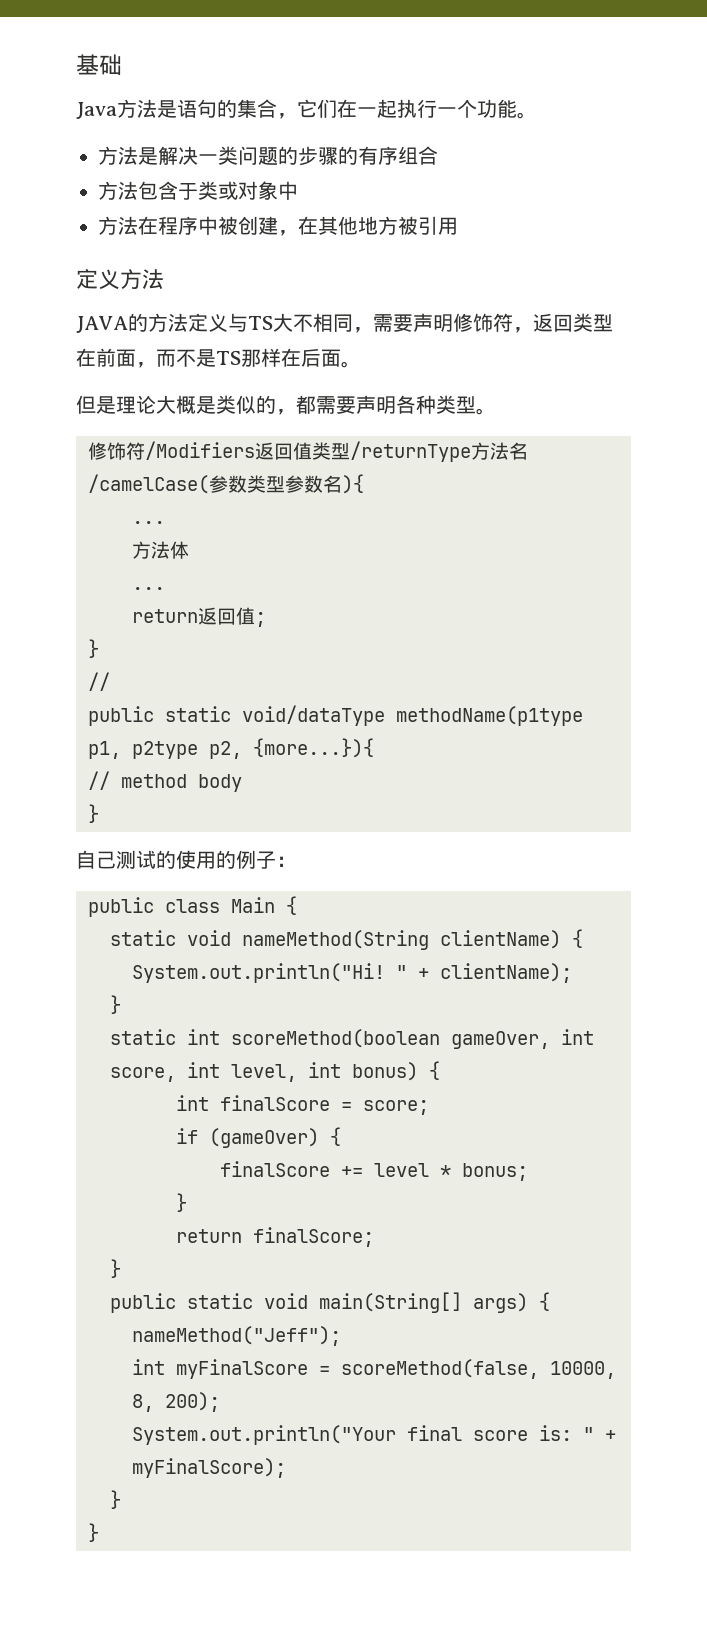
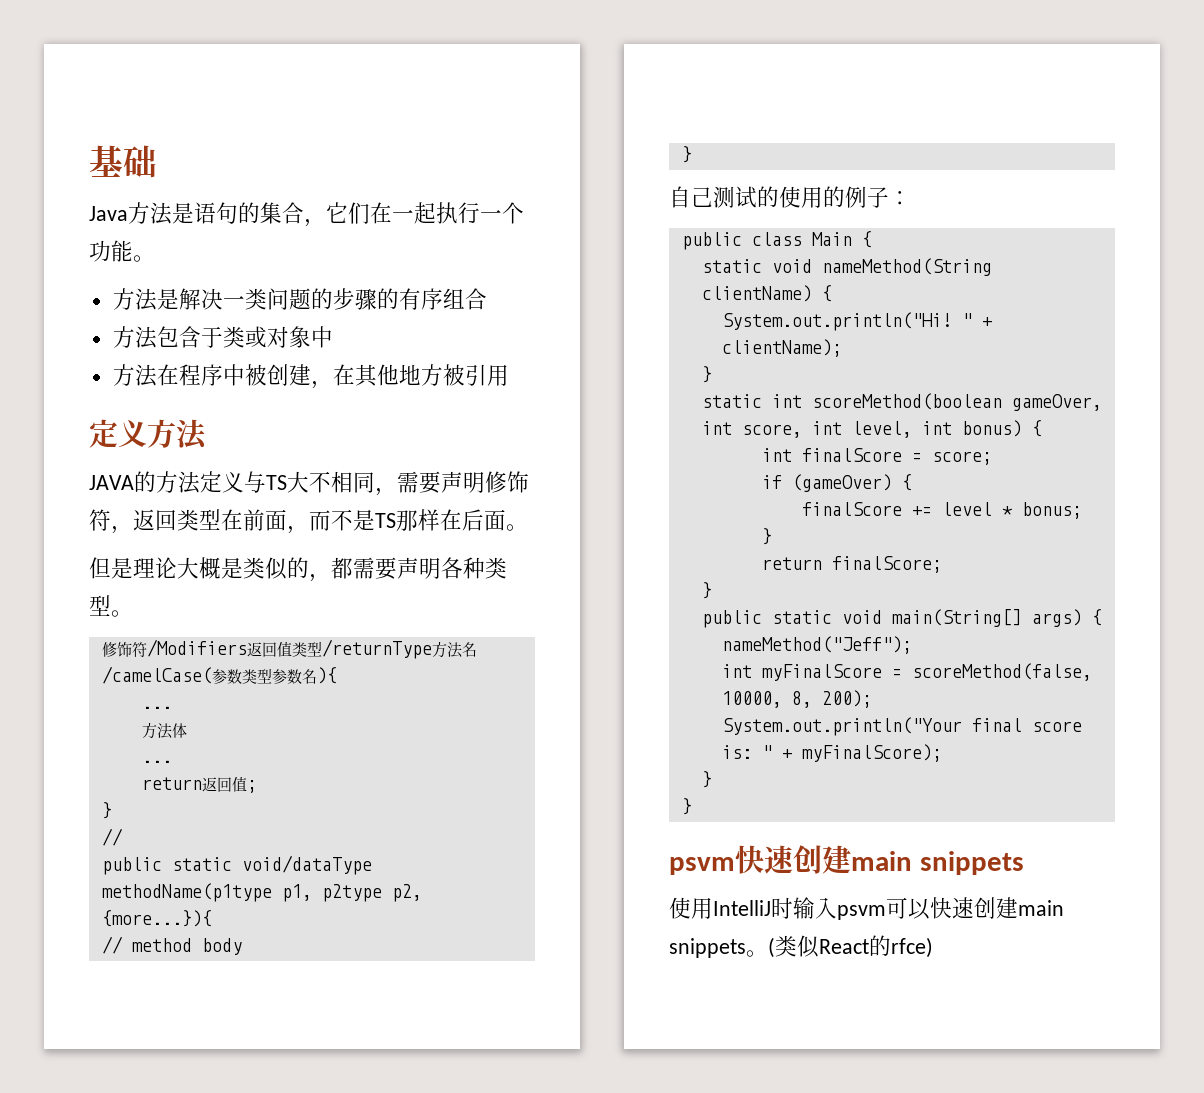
(99, 1532) none -> [669,845,1024,875] [669,897,1064,920] [669,935,933,958] // psvm快速创建main snippets // 使用IntelliJ时输入psvm可以快速创建main snippets。(类似React的rfce)

